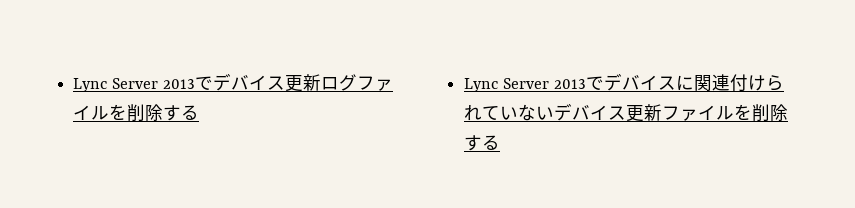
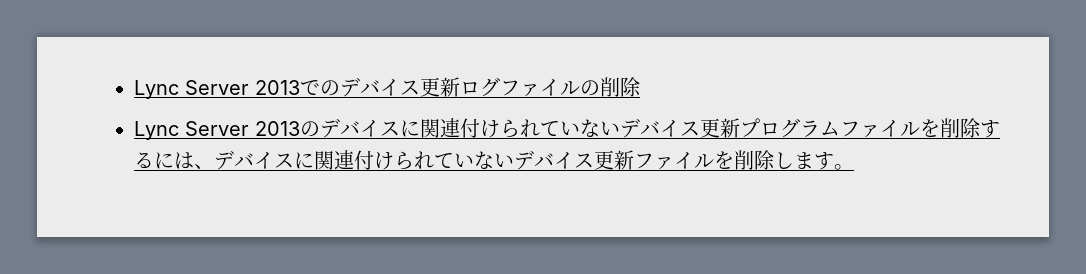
[73,76,213,92] Lync Server 2013で -> [134,80,340,99] Lync Server 2013での
[109,104,200,121] [464,76,604,92] を削除する // Lync Server 2013で -> [580,77,641,97] [134,118,1000,140] [134,152,214,169] の削除 // Lync Server 2013のデバイスに関連付けられていないデバイス更新プログラムファイルを削除するには、
[464,135,501,151] する -> [774,152,854,170] します。

